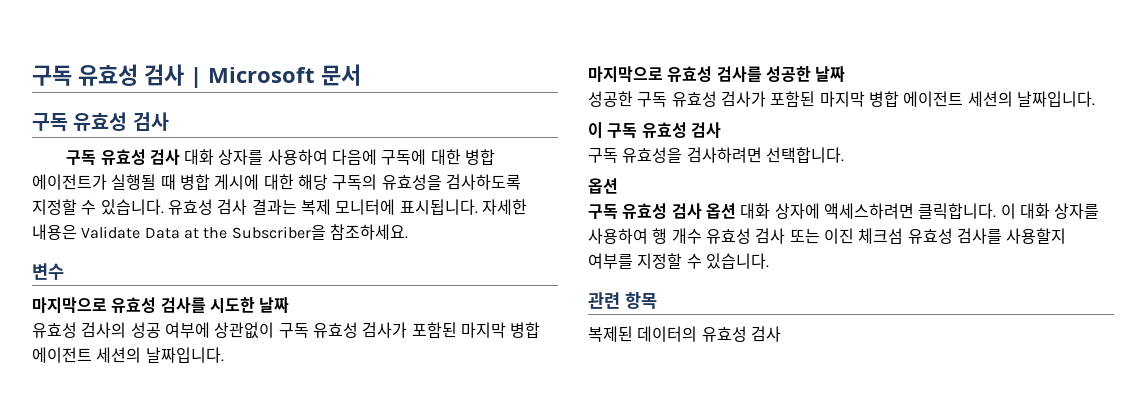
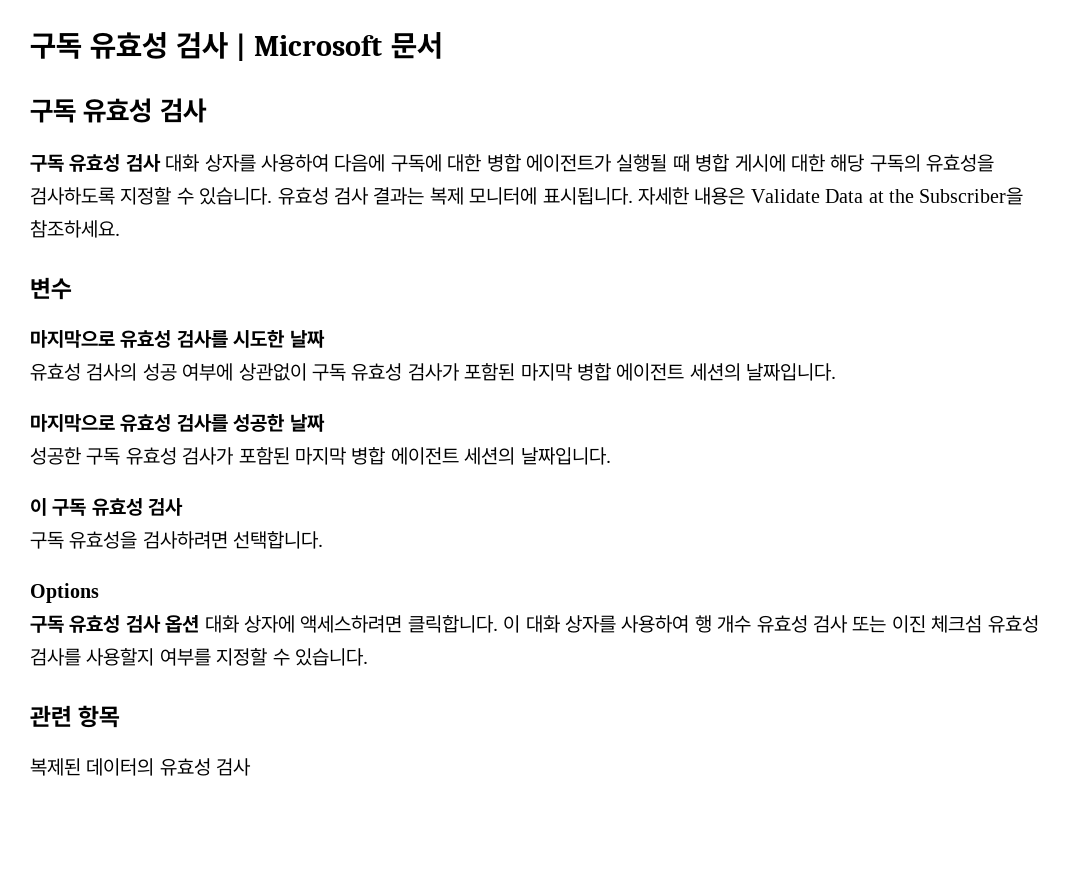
[588,178,618,194] 옵션 -> [30,583,99,603] Options

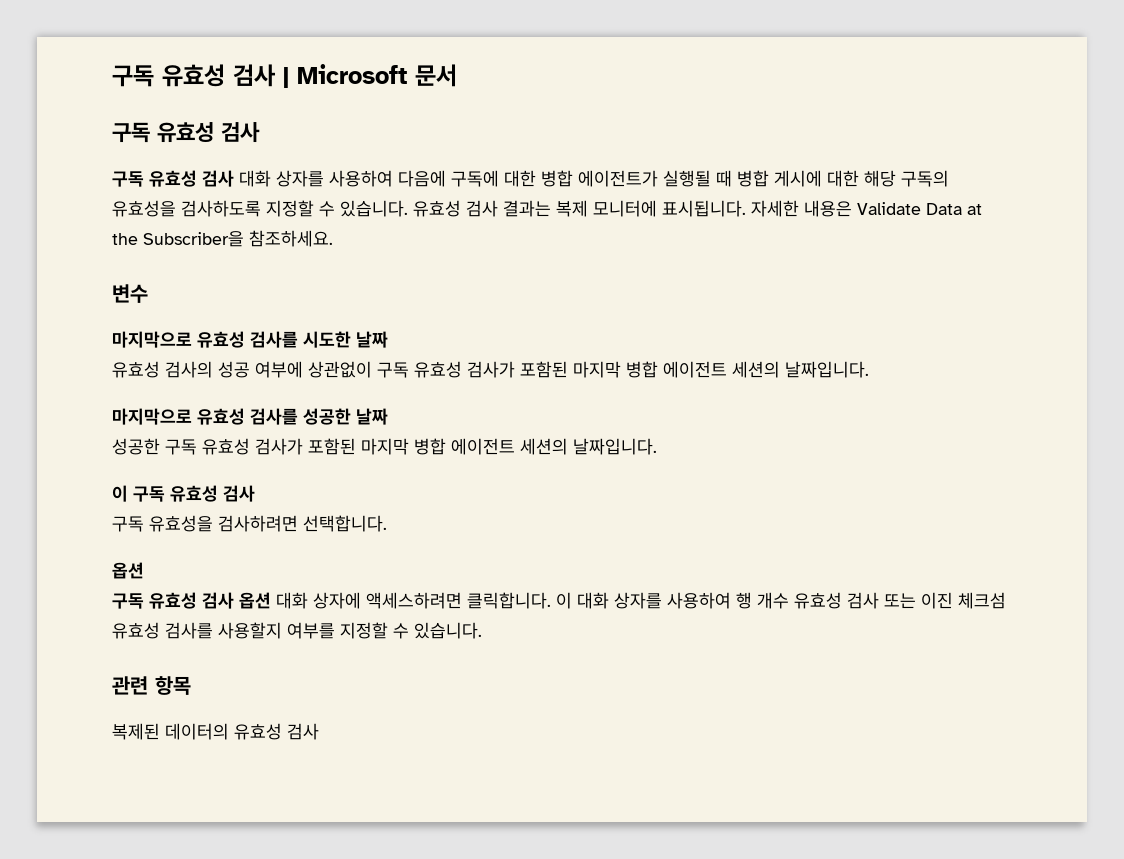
[30,583,99,603] Options -> [112,562,144,579] 옵션

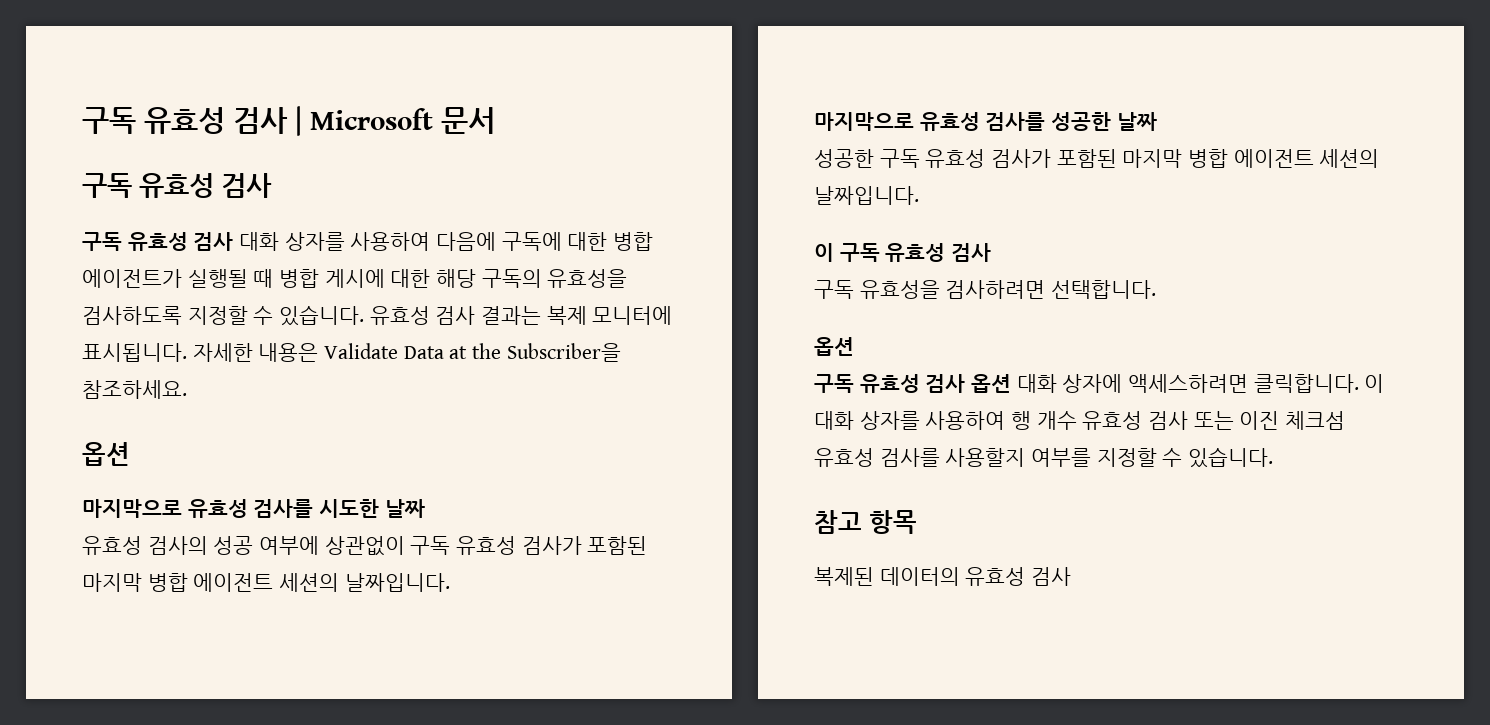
[112,284,148,303] 변수 -> [82,442,130,466] 옵션
[112,676,148,695] 관련 -> [814,510,862,534] 참고

